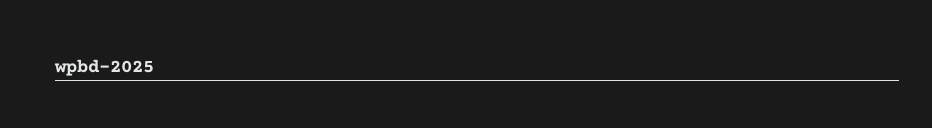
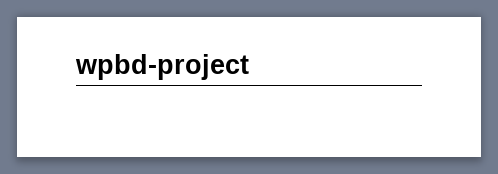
[54,59,154,76] wpbd-2025 -> [75,54,249,80] wpbd-project

